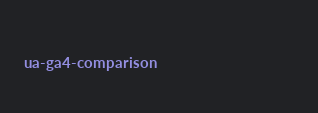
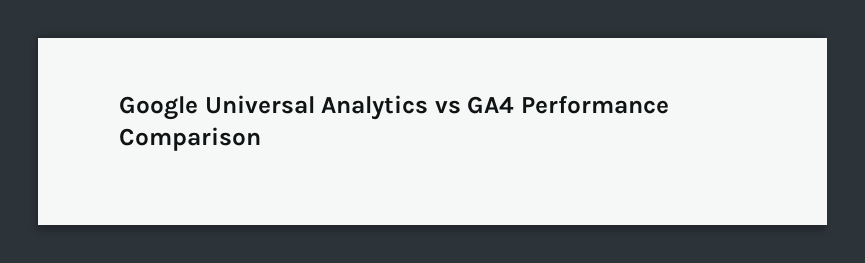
[24,57,157,71] ua-ga4-comparison -> [119,95,670,120] [119,127,261,151] Google Universal Analytics vs GA4 Performance Comparison

